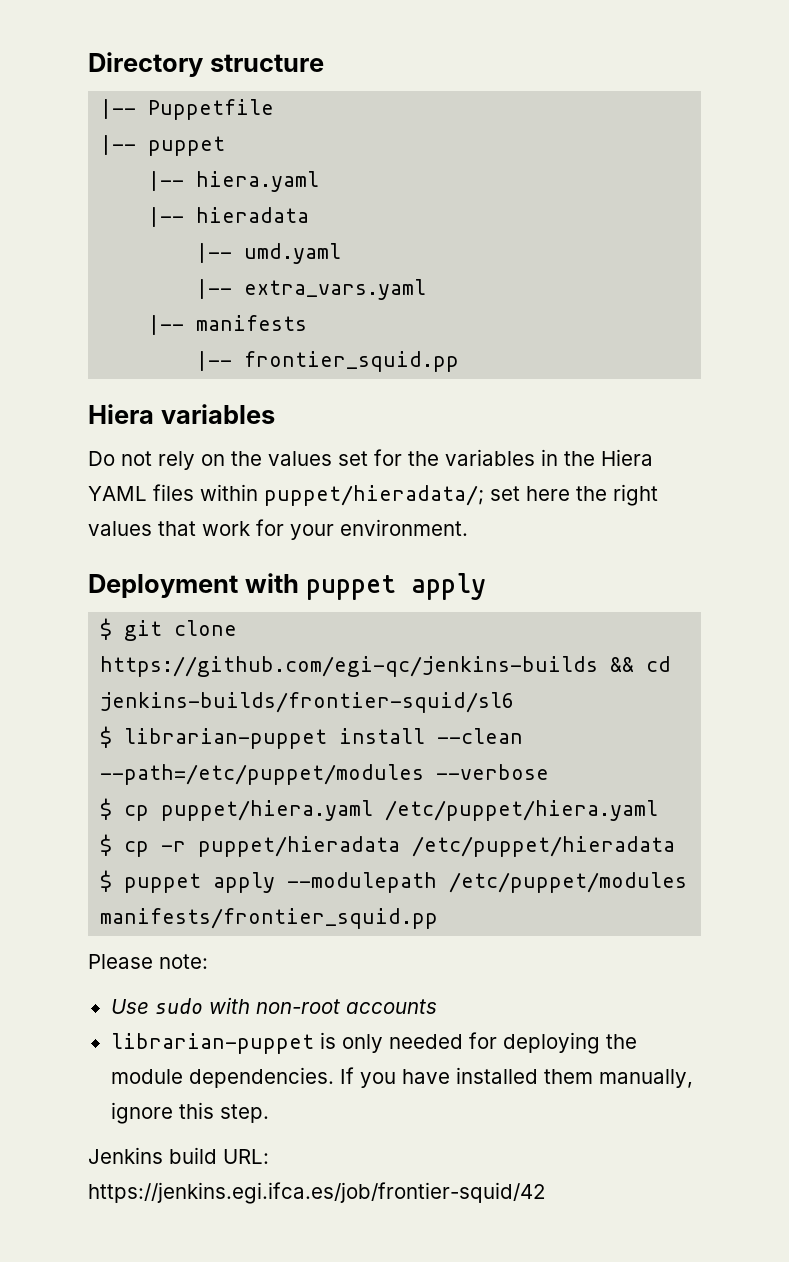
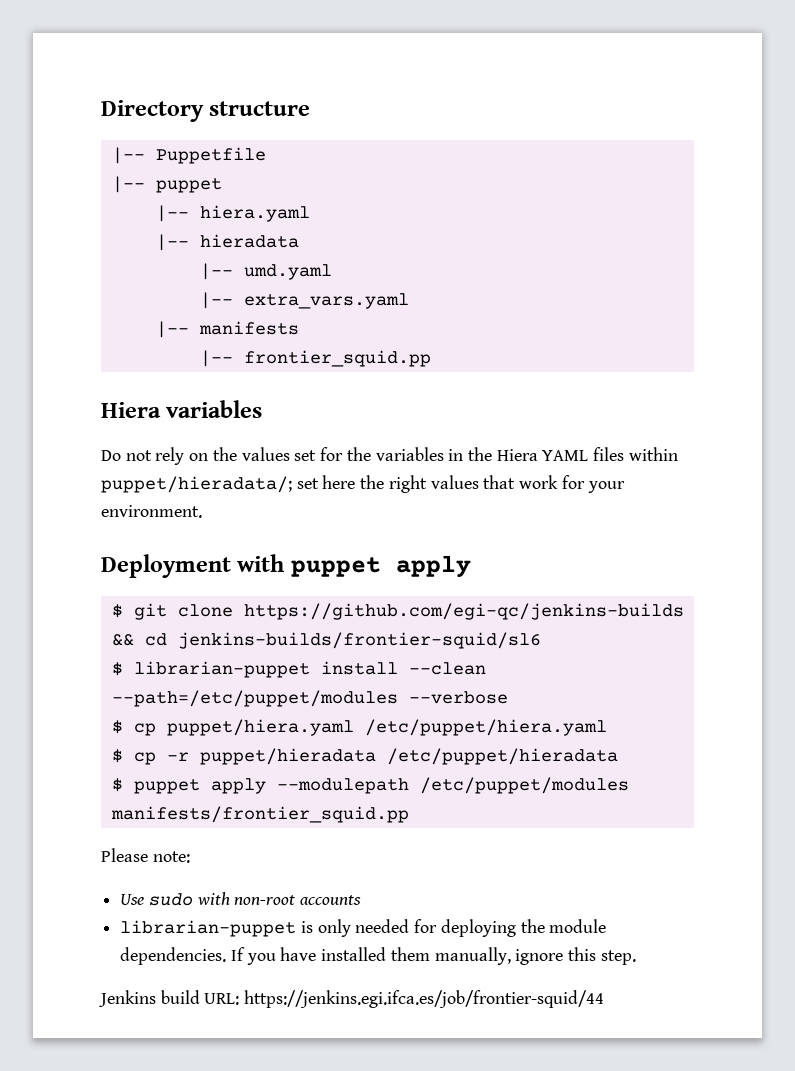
[88,1182,546,1204] https://jenkins.egi.ifca.es/job/frontier-squid/42 -> [244,990,605,1008] https://jenkins.egi.ifca.es/job/frontier-squid/44

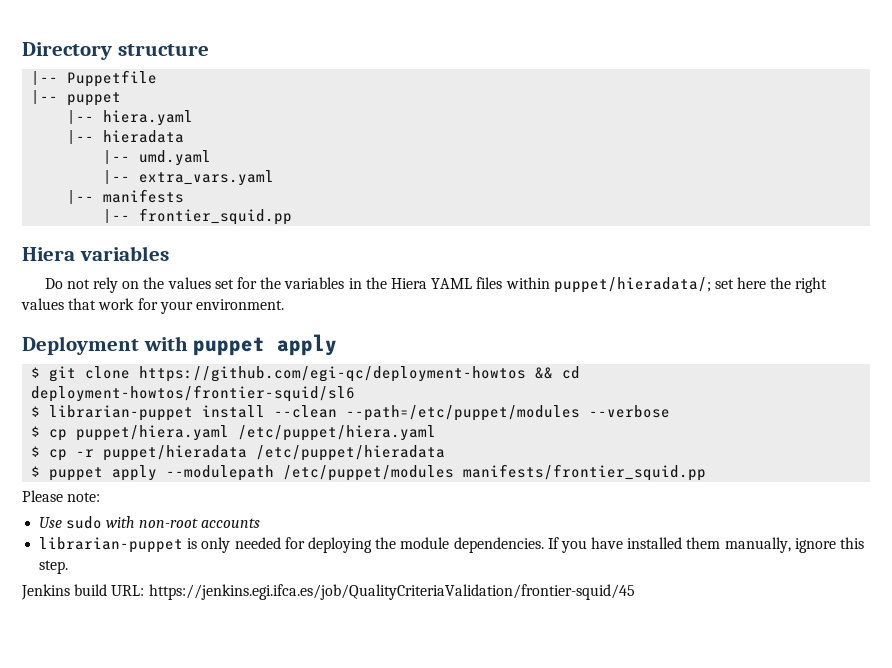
[243,603,684,620] https://github.com/egi-qc/jenkins-builds -> [139,366,527,382] https://github.com/egi-qc/deployment-howtos
[177,632,541,649] jenkins-builds/frontier-squid/sl6 -> [31,385,356,402] deployment-howtos/frontier-squid/sl6
[244,990,605,1008] https://jenkins.egi.ifca.es/job/frontier-squid/44 -> [148,584,635,600] https://jenkins.egi.ifca.es/job/QualityCriteriaValidation/frontier-squid/45

